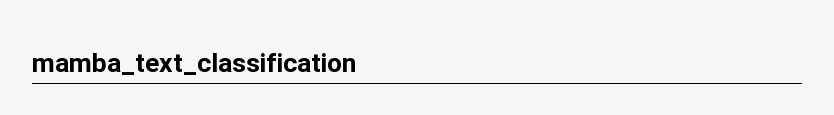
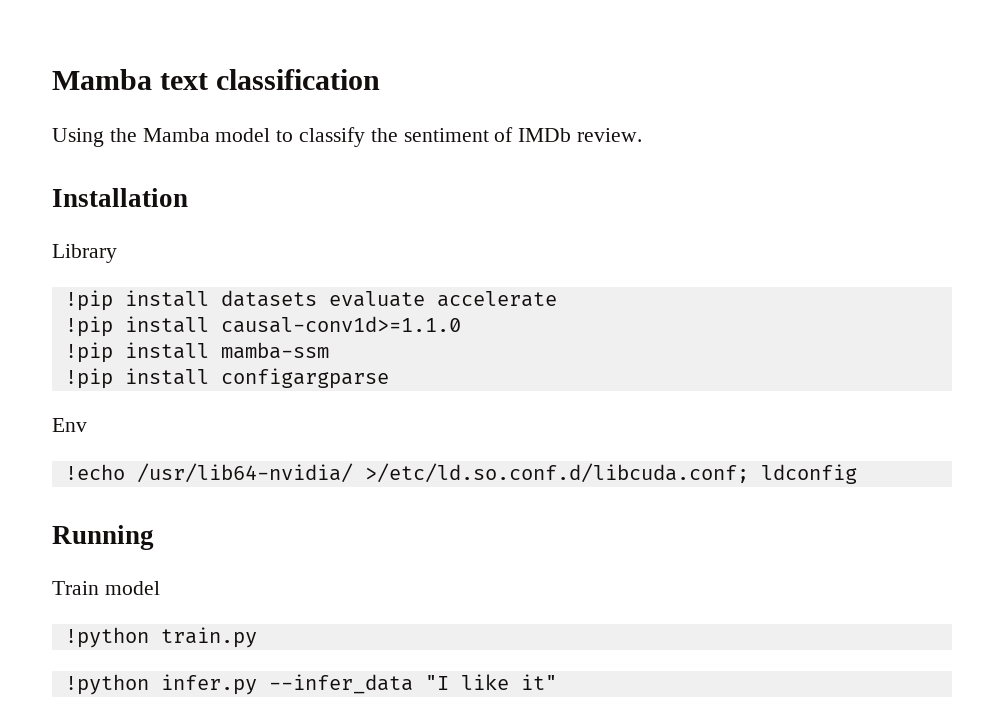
[32,53,356,75] mamba_text_classification -> [52,69,381,90] [52,127,643,147] [52,188,188,207] [52,244,117,263] [64,290,557,311] [64,316,461,337] [64,342,329,363] [64,368,389,389] [52,418,87,432] [64,463,857,484] [52,525,154,550] [52,581,160,595] [64,627,257,648] [64,674,557,695] Mamba text classification // Using the Mamba model to classify the sentiment of IMDb review. // Installation // Library // !pip install datasets evaluate accelerate // !pip install causal-conv1d>=1.1.0 // !pip install mamba-ssm // !pip install configargparse // Env // !echo /usr/lib64-nvidia/ >/etc/ld.so.conf.d/libcuda.conf; ldconfig // Running // Train model // !python train.py // !python infer.py --infer_data "I like it"

